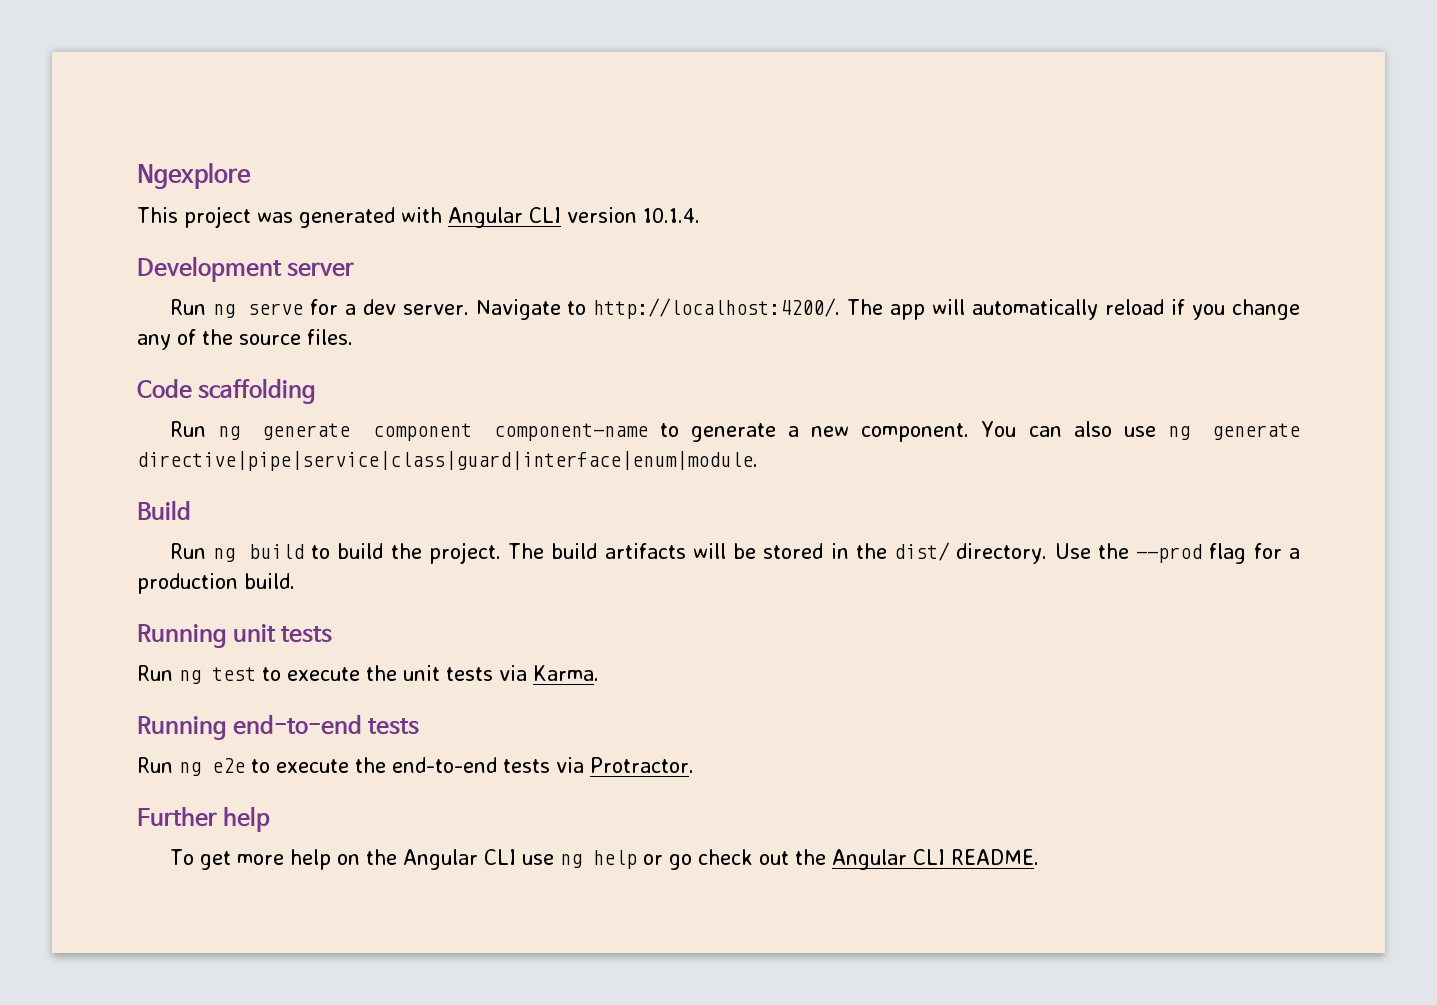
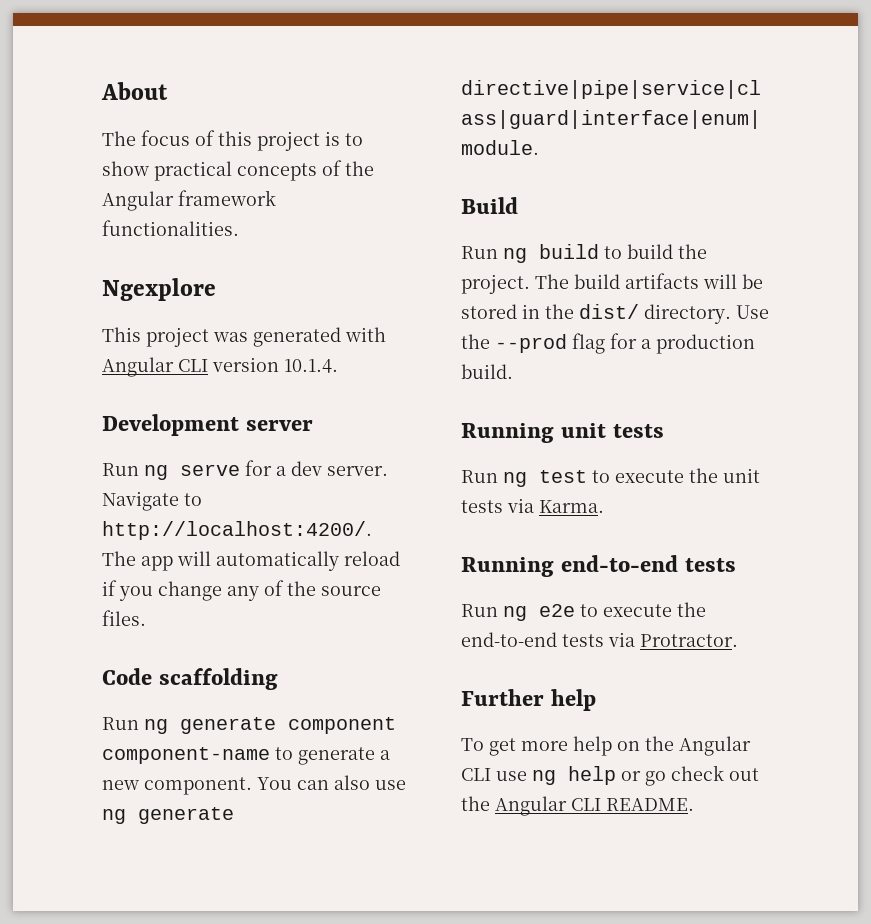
(137, 176) none -> [101,82,168,100] [102,130,363,151] [102,160,374,181] [102,190,276,211] [102,220,239,236] About // The focus of this project is to show practical concepts of the Angular framework functionalities. //

